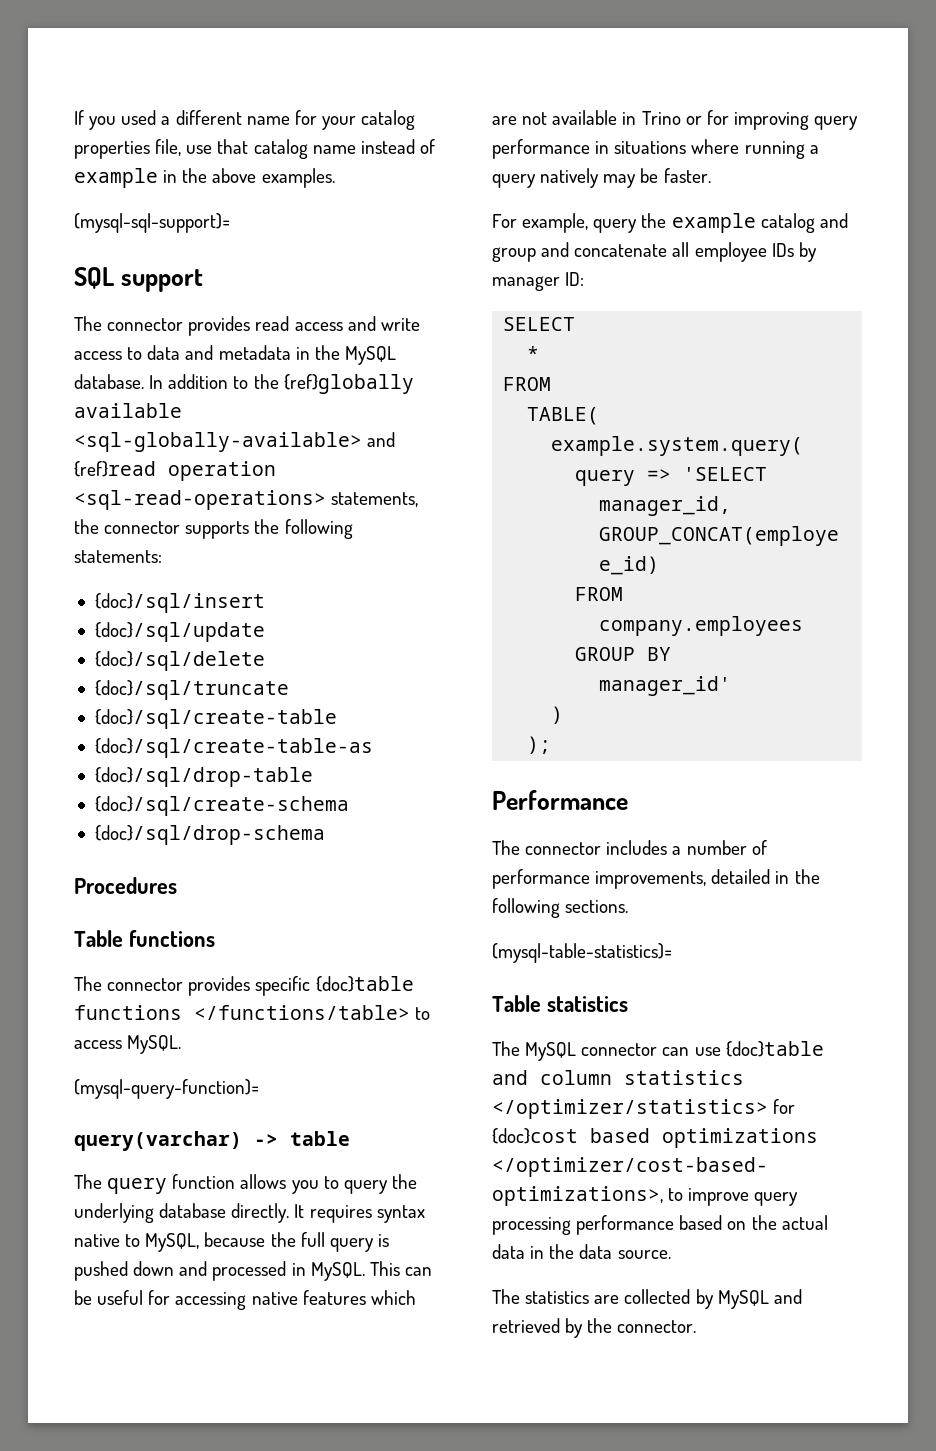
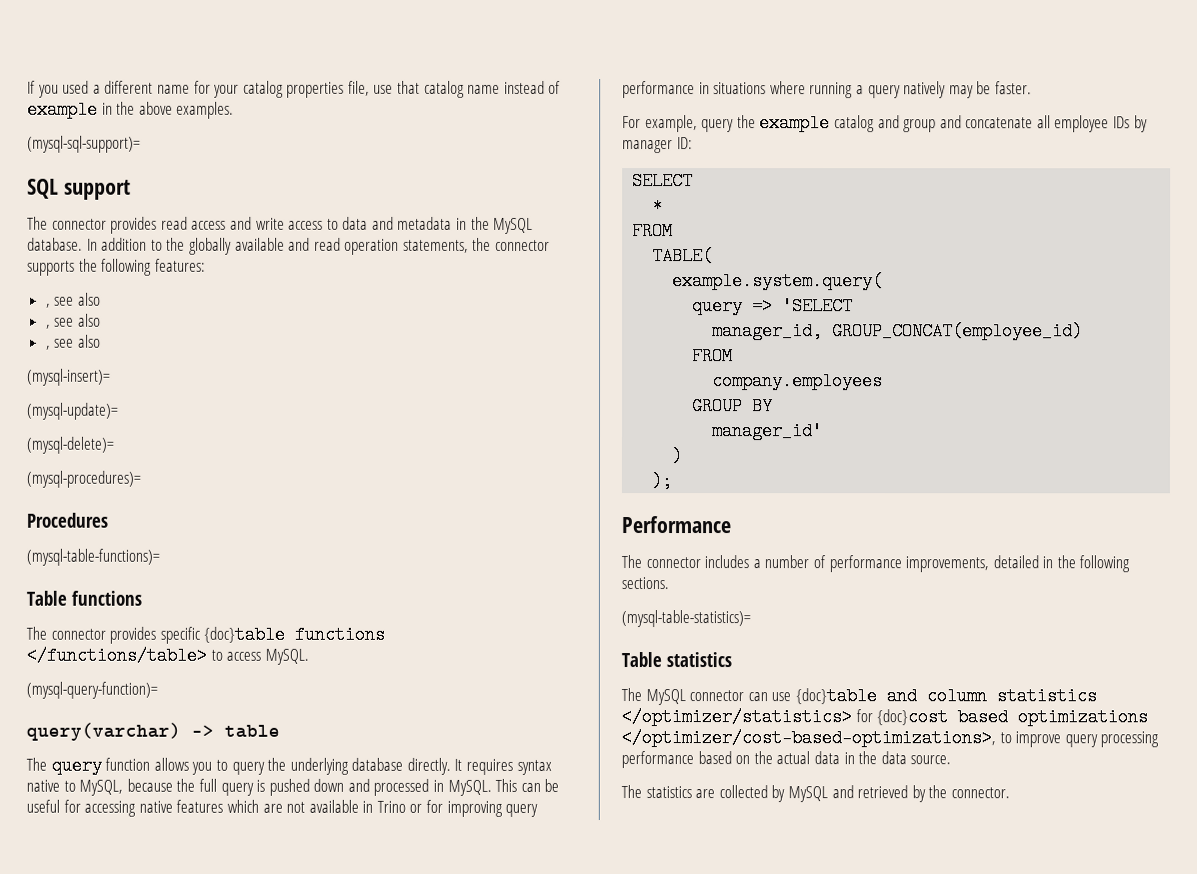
[283,374,414,394] [74,403,182,418] [74,432,396,452] [74,461,276,481] [74,490,326,510] {ref}globally available <sql-globally-available> and {ref}read operation <sql-read-operations> -> [188,237,400,255] globally available and read operation
[74,550,162,563] [94,593,265,613] [94,622,265,642] [94,651,265,671] [94,680,289,700] [94,709,337,729] [94,738,373,758] [94,767,313,787] [94,796,349,816] [94,825,325,845] statements: // {doc}/sql/insert // {doc}/sql/update // {doc}/sql/delete // {doc}/sql/truncate // {doc}/sql/create-table // {doc}/sql/create-table-as // {doc}/sql/drop-table // {doc}/sql/create-schema // {doc}/sql/drop-schema -> [154,258,206,272] [45,292,101,308] [45,313,101,329] [45,334,101,350] [27,368,111,386] [27,402,119,420] [26,436,115,454] [26,470,141,488] features: // , see also // , see also // , see also // (mysql-insert)= // (mysql-update)= // (mysql-delete)= // (mysql-procedures)=
(177, 885) none -> [26,548,160,566] // (mysql-table-functions)=

